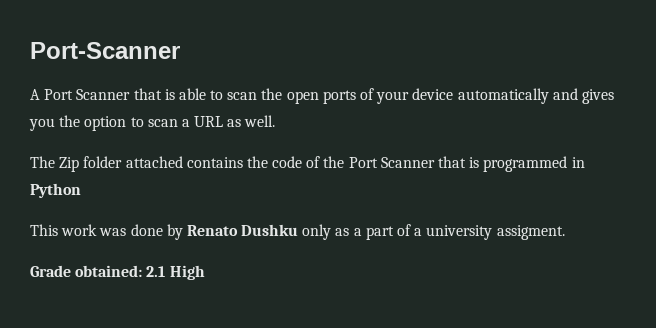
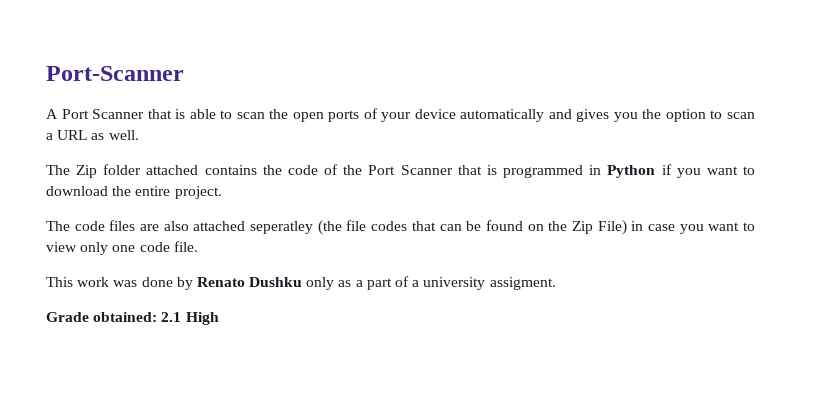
(81, 190) none -> [661,164,755,178] [46,186,222,199] [46,220,755,235] [46,241,198,255] if you want to download the entire project. // The code files are also attached seperatley (the file codes that can be found on the Zip File) in case you want to view only one code file.

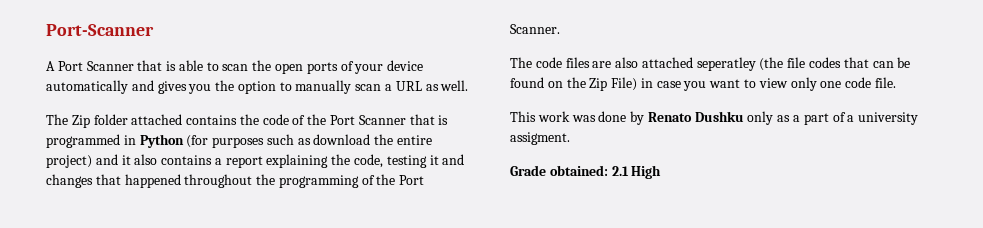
(723, 114) none -> [295,80,352,94] manually
[661,164,755,178] [46,186,222,199] if you want to download the entire project. -> [186,134,433,148] [46,154,465,168] [46,174,425,188] [510,24,560,34] (for purposes such as download the entire project) and it also contains a report explaining the code, testing it and changes that happened throughout the programming of the Port Scanner.

